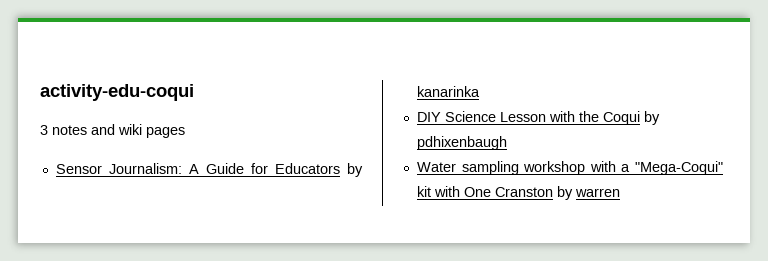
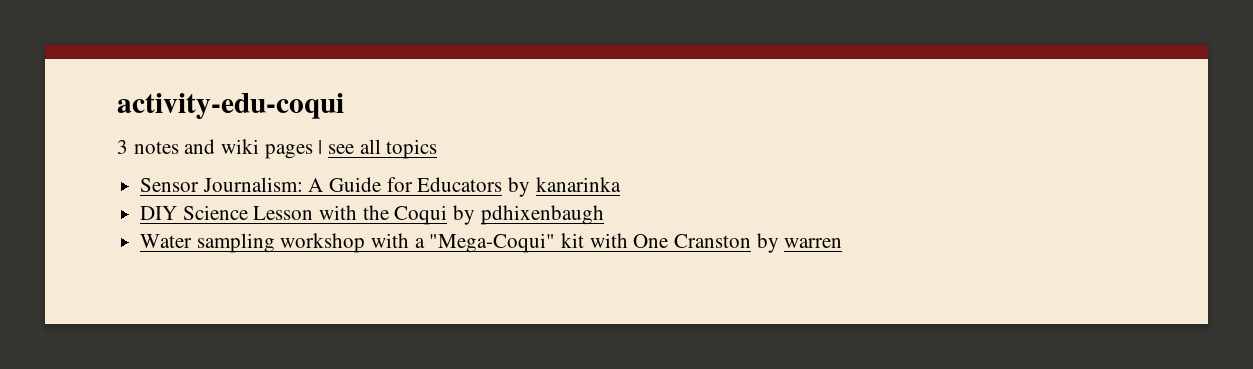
(185, 132) none -> [318,139,438,159] | see all topics

